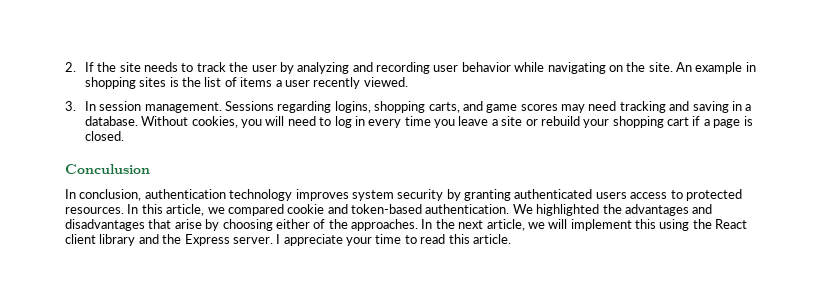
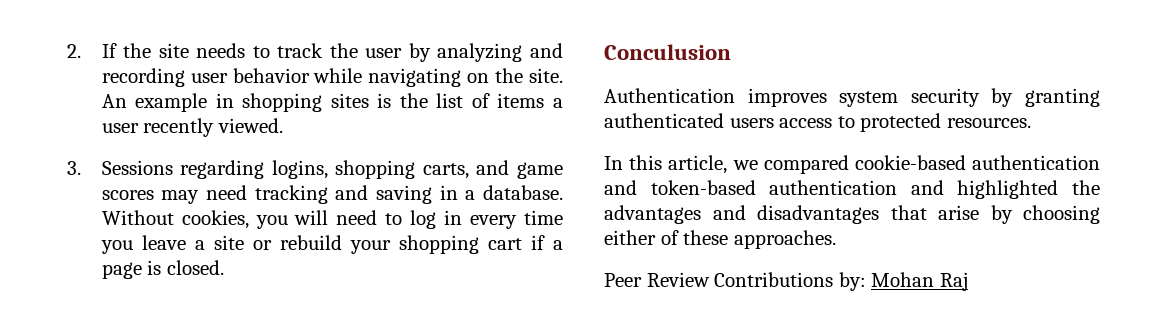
[84,101,222,113] In session management. -> (81, 168) none
[65,189,293,201] In conclusion, authentication technology -> [604,88,735,103] Authentication
(124, 210) none -> (1031, 123) //
[287,204,533,214] cookie and token-based authentication. We -> [854,155,1100,170] [604,180,944,195] cookie-based authentication and token-based authentication and
[328,219,348,229] the -> [683,230,729,245] these
[421,219,748,231] [65,234,511,246] In the next article, we will implement this using the React client library and the Express server. I appreciate your time to read this article. -> [604,272,968,291] // Peer Review Contributions by: Mohan Raj

